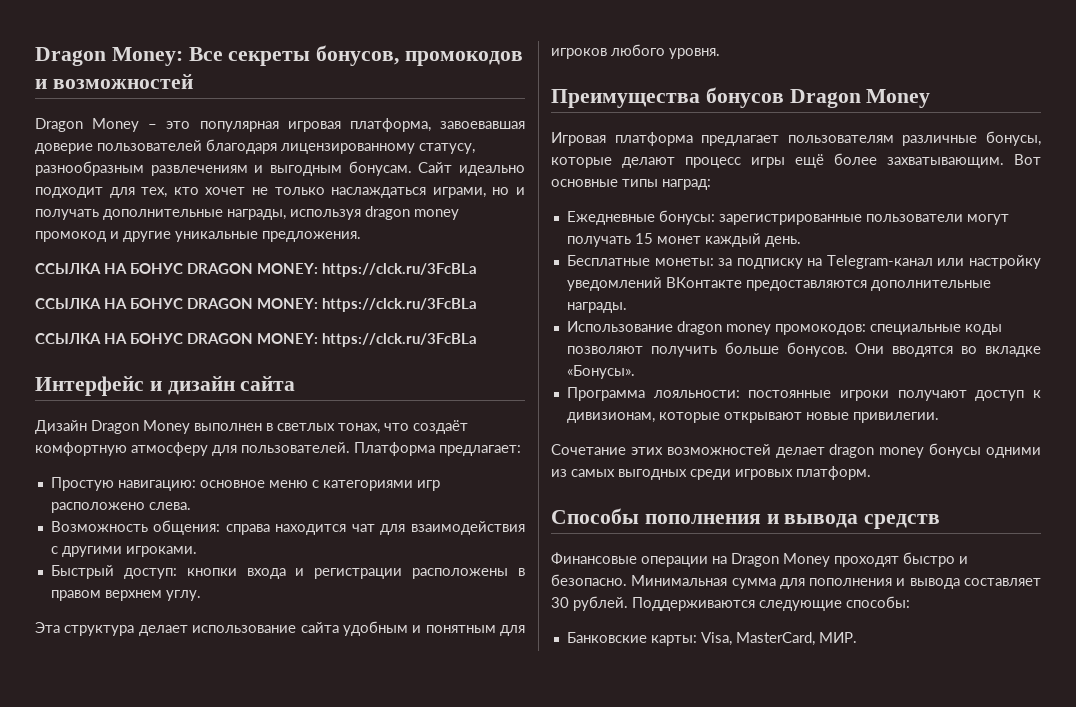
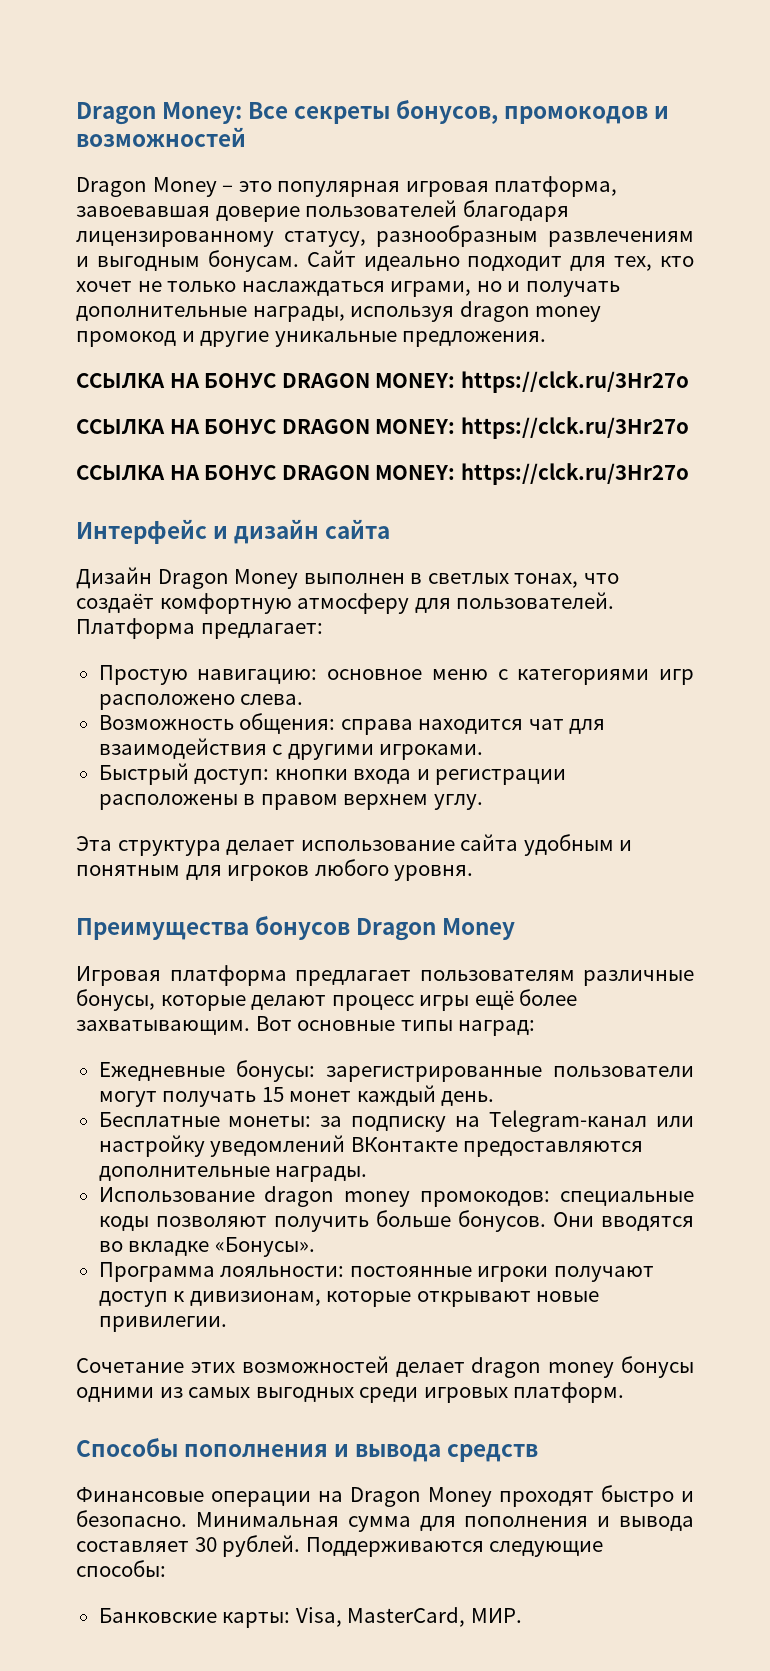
[322,263,477,277] [35,298,477,312] [35,333,477,347] https://clck.ru/3FcBLa // ССЫЛКА НА БОНУС DRAGON MONEY: https://clck.ru/3FcBLa // ССЫЛКА НА БОНУС DRAGON MONEY: https://clck.ru/3FcBLa -> [460,371,689,393] [76,417,689,439] [76,463,689,485] https://clck.ru/3Hr27o // ССЫЛКА НА БОНУС DRAGON MONEY: https://clck.ru/3Hr27o // ССЫЛКА НА БОНУС DRAGON MONEY: https://clck.ru/3Hr27o

